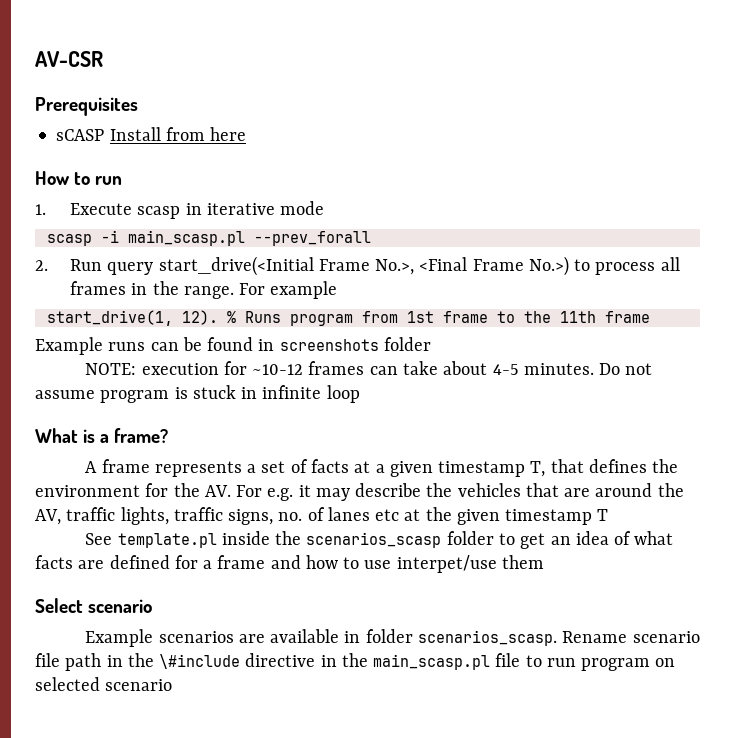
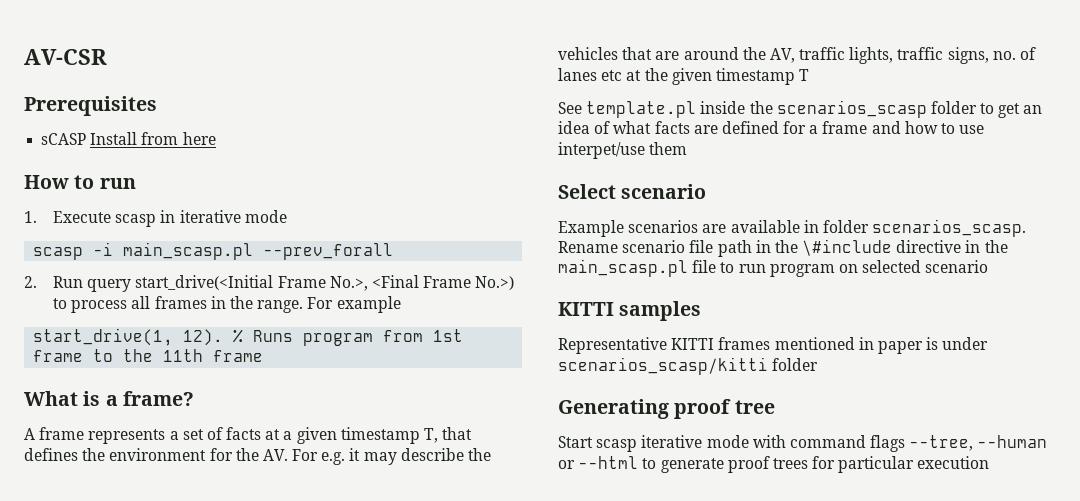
[35,337,431,355] [85,361,653,375] [35,385,360,403] // Example runs can be found in screenshots folder // NOTE: execution for ~10-12 frames can take about 4-5 minutes. Do not assume program is stuck in infinite loop -> (264, 356) none
(173, 685) none -> [558,301,702,321] [558,337,989,354] [558,357,819,375] [558,399,775,419] [558,435,1048,452] [558,456,990,473] // KITTI samples // Representative KITTI frames mentioned in paper is under scenarios_scasp/kitti folder // Generating proof tree // Start scasp iterative mode with command flags --tree, --human or --html to generate proof trees for particular execution

